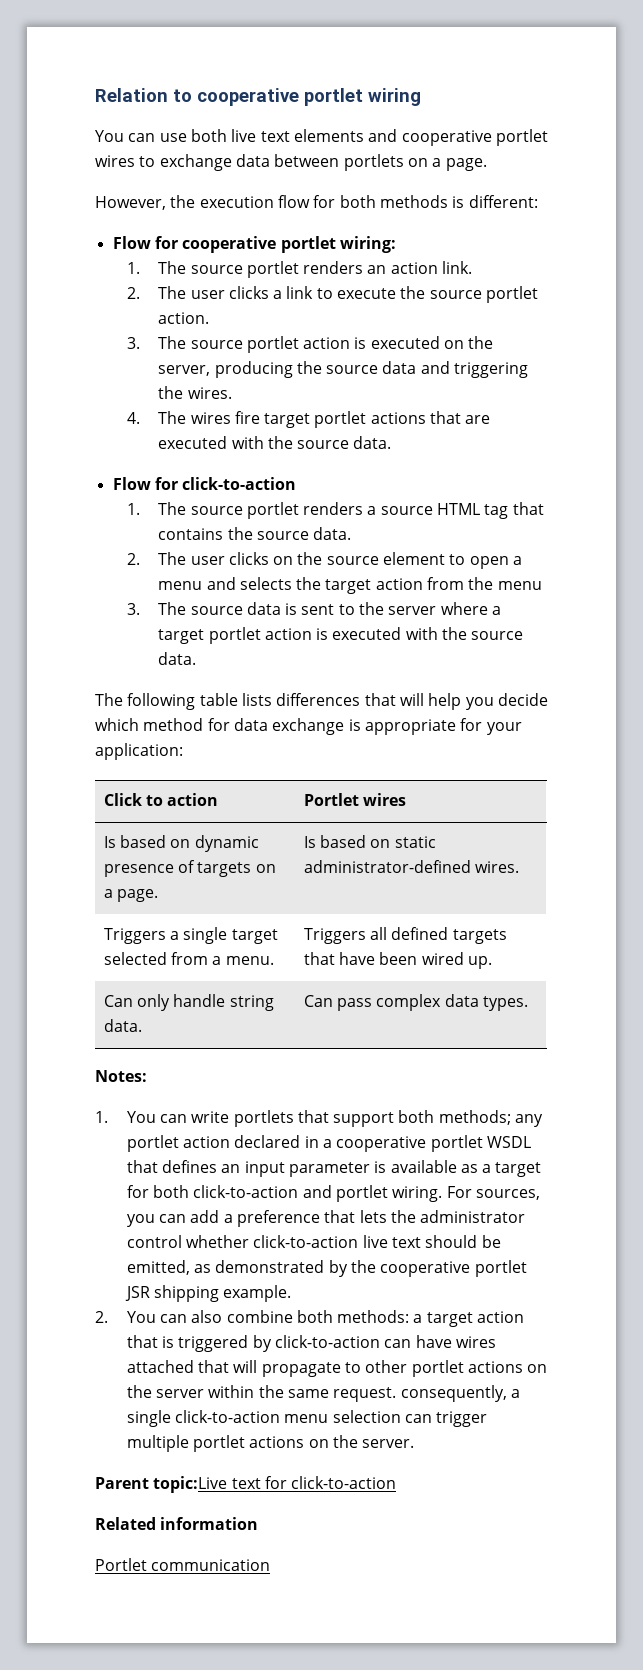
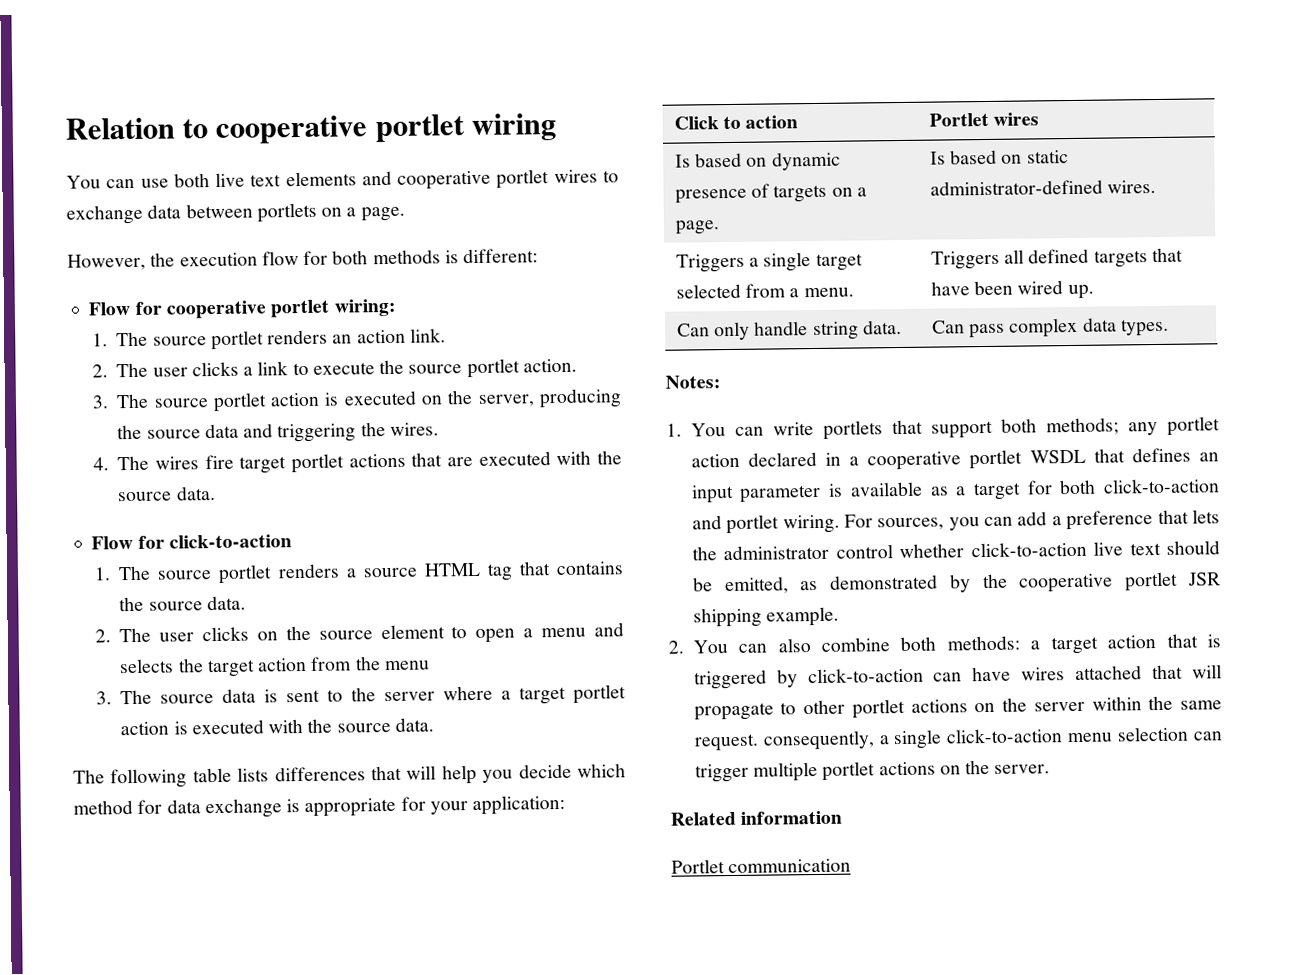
[95,1476,397,1493] // Parent topic:Live text for click-to-action -> (1051, 769) none

